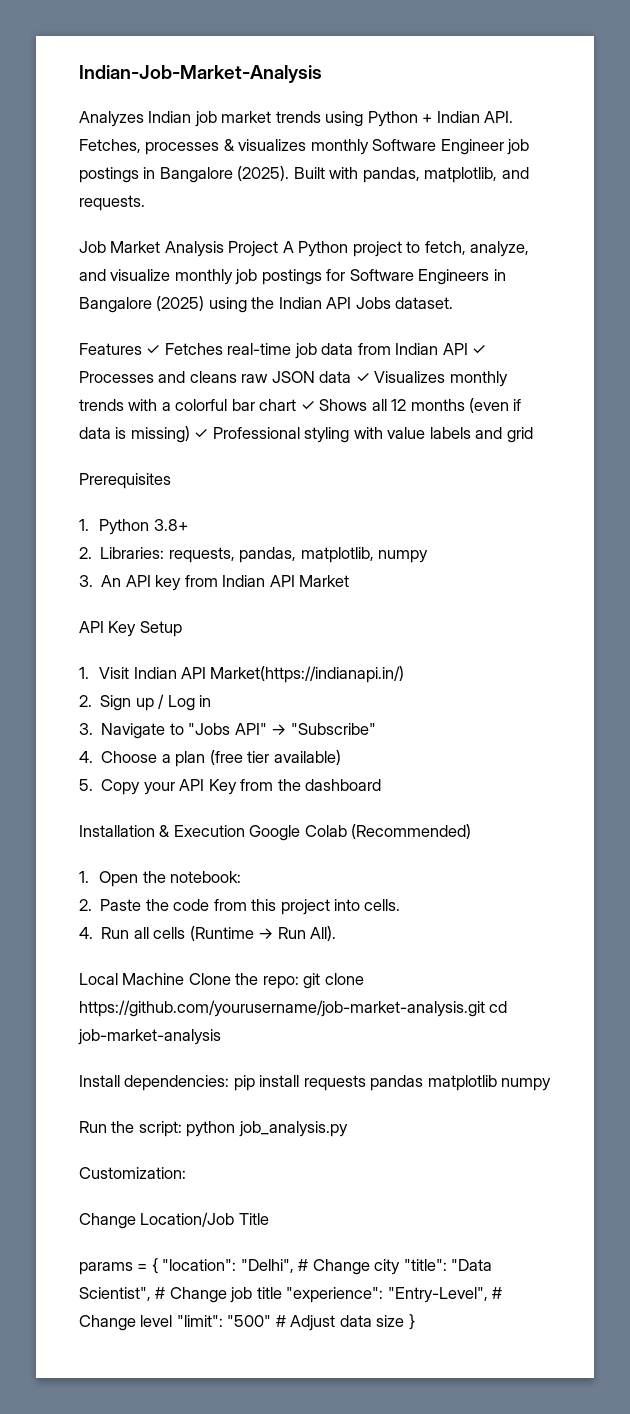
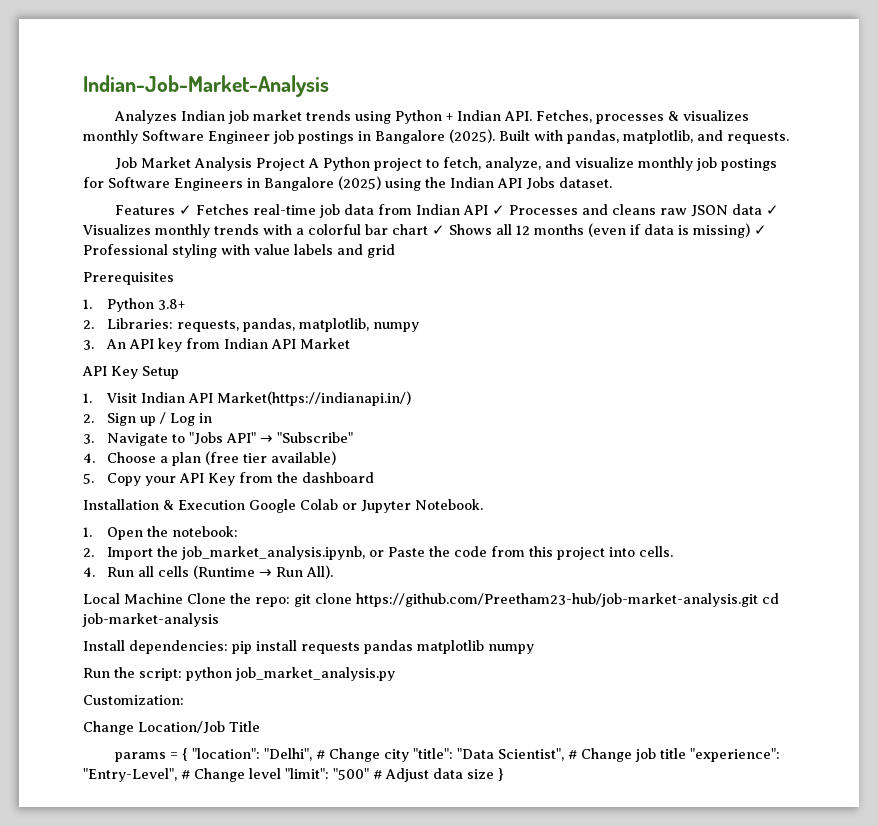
[351,824,472,839] (Recommended) -> [342,499,483,513] or Jupyter Notebook.
(92, 905) none -> [107,546,385,560] Import the job_market_analysis.ipynb, or
[79,1000,485,1017] https://github.com/yourusername/job-market-analysis.git -> [356,593,758,607] https://github.com/Preetham23-hub/job-market-analysis.git
[238,1121,348,1137] job_analysis.py -> [235,667,395,681] job_market_analysis.py

